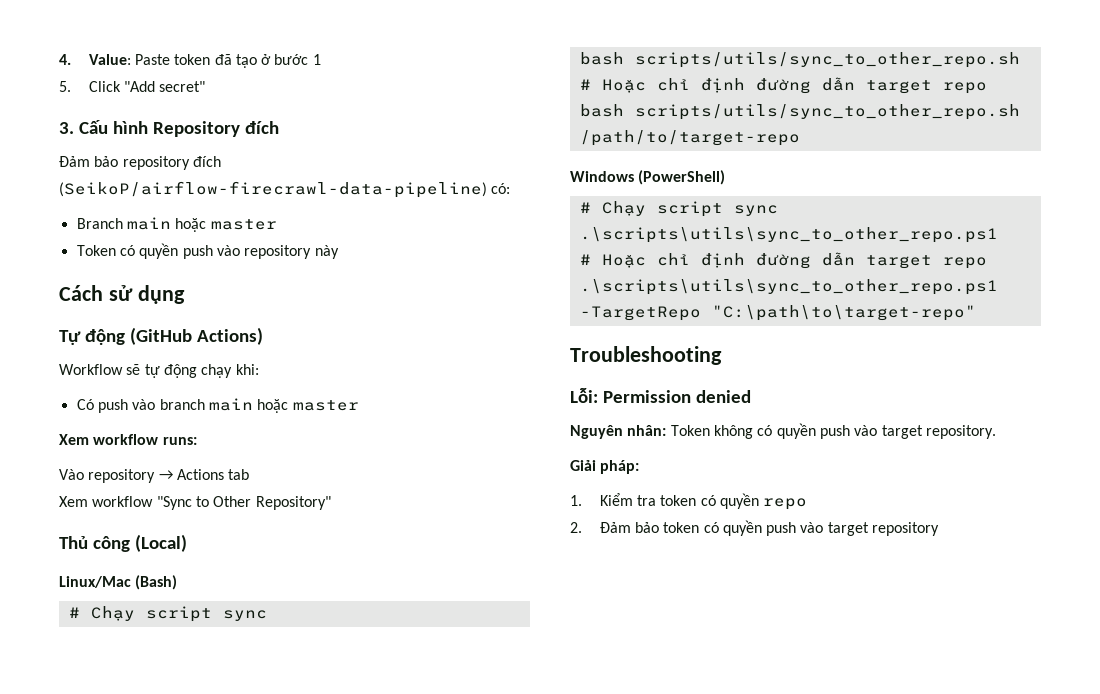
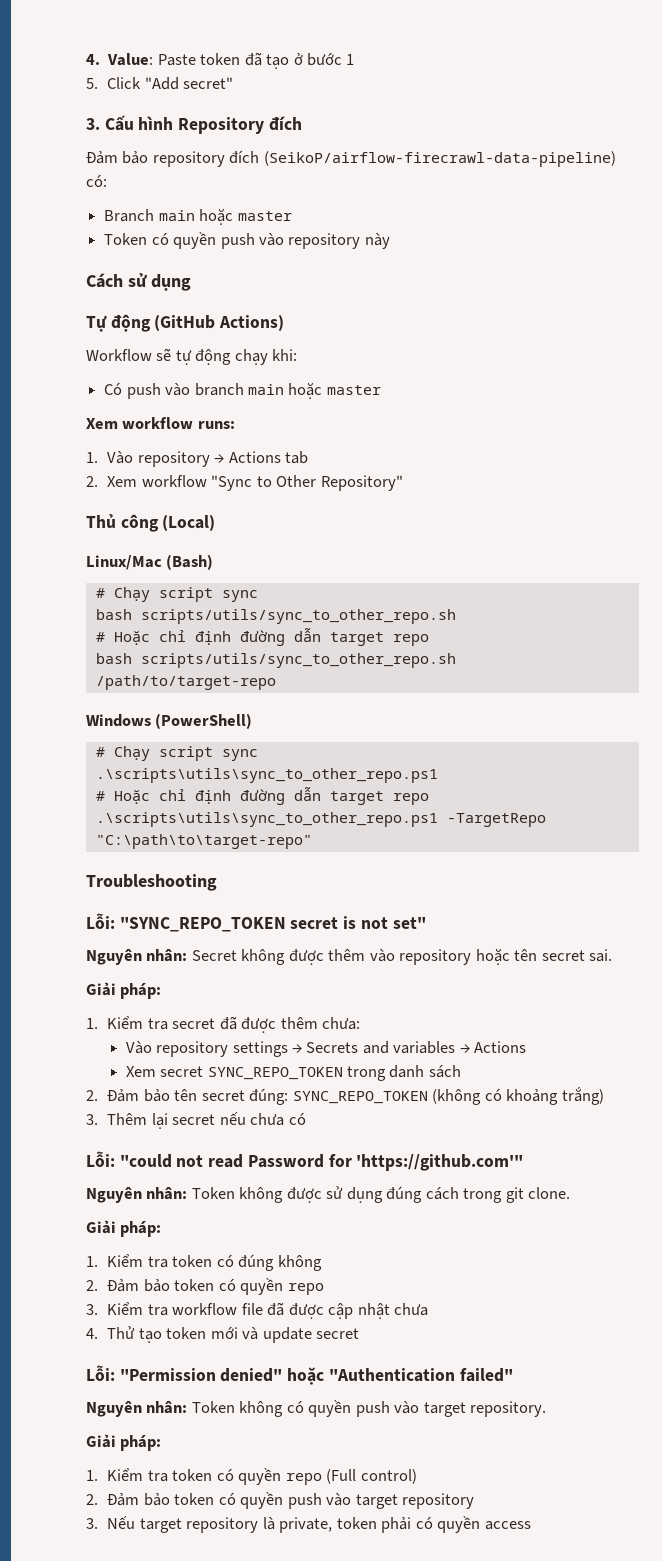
(197, 441) none -> [86,452,98,463] 1.
(250, 474) none -> [86,476,98,487] 2.
[602,390,751,403] Permission denied -> [119,916,426,932] [86,948,613,965] [86,982,162,999] [86,1016,361,1033] [125,1041,527,1057] [125,1065,461,1081] [86,1087,604,1105] [86,1112,306,1129] [86,1151,524,1171] [86,1186,571,1203] [86,1220,162,1237] [86,1254,322,1271] [86,1278,324,1295] [86,1302,429,1319] [86,1326,360,1343] [86,1365,513,1385] "SYNC_REPO_TOKEN secret is not set" // Nguyên nhân: Secret không được thêm vào repository hoặc tên secret sai. // Giải pháp: // 1. Kiểm tra secret đã được thêm chưa: // Vào repository settings → Secrets and variables → Actions // Xem secret SYNC_REPO_TOKEN trong danh sách // 2. Đảm bảo tên secret đúng: SYNC_REPO_TOKEN (không có khoảng trắng) // 3. Thêm lại secret nếu chưa có // Lỗi: "could not read Password for 'https://github.com'" // Nguyên nhân: Token không được sử dụng đúng cách trong git clone. // Giải pháp: // 1. Kiểm tra token có đúng không // 2. Đảm bảo token có quyền repo // 3. Kiểm tra workflow file đã được cập nhật chưa // 4. Thử tạo token mới và update secret // Lỗi: "Permission denied" hoặc "Authentication failed"
(808, 504) none -> [326,1469,417,1484] (Full control)
(940, 529) none -> [86,1516,531,1533] // 3. Nếu target repository là private, token phải có quyền access

